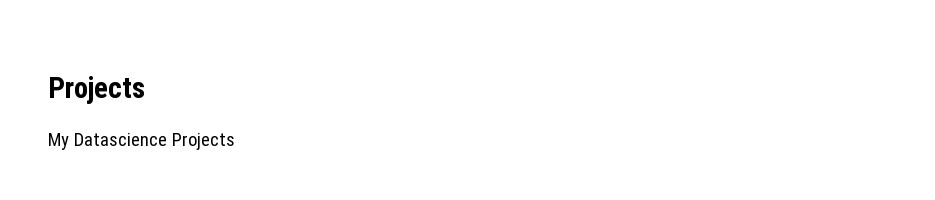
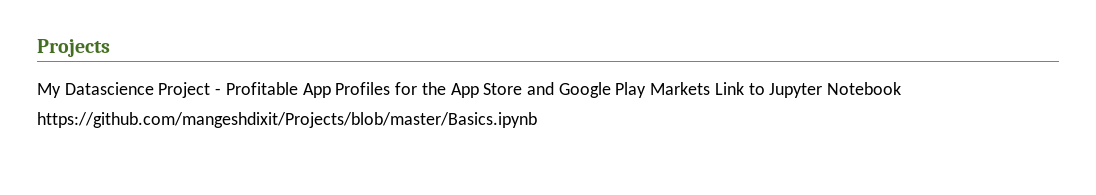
[171,133,235,150] Projects -> [158,82,902,98] [37,112,537,128] Project - Profitable App Profiles for the App Store and Google Play Markets Link to Jupyter Notebook https://github.com/mangeshdixit/Projects/blob/master/Basics.ipynb

